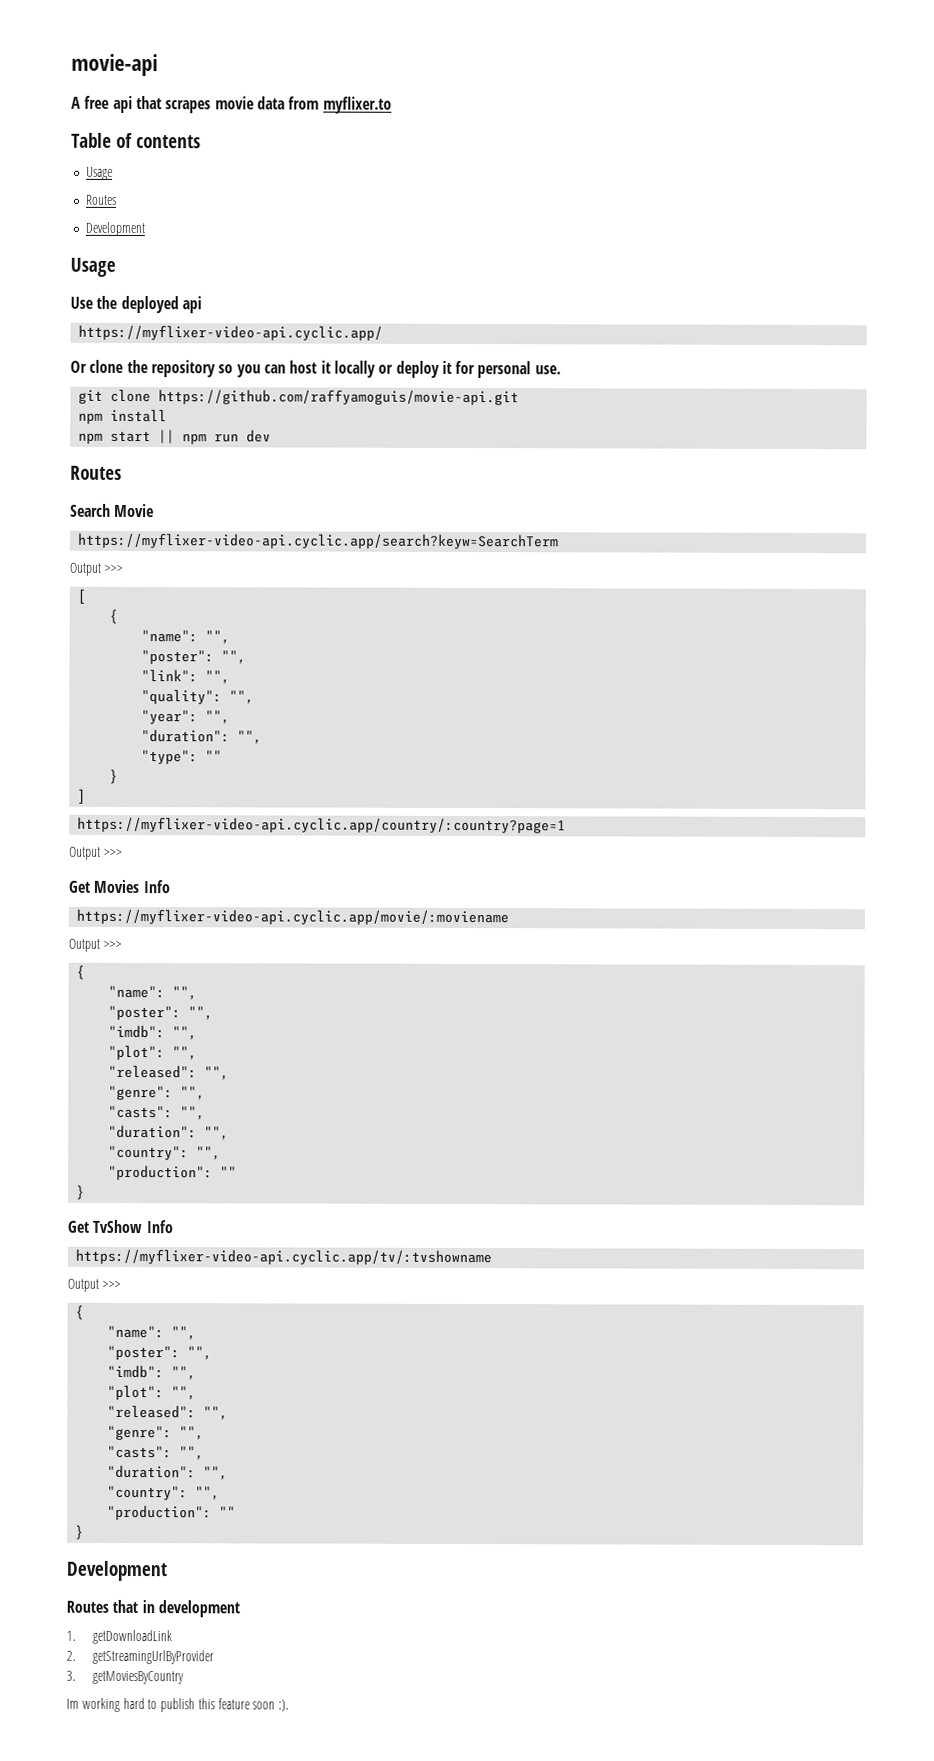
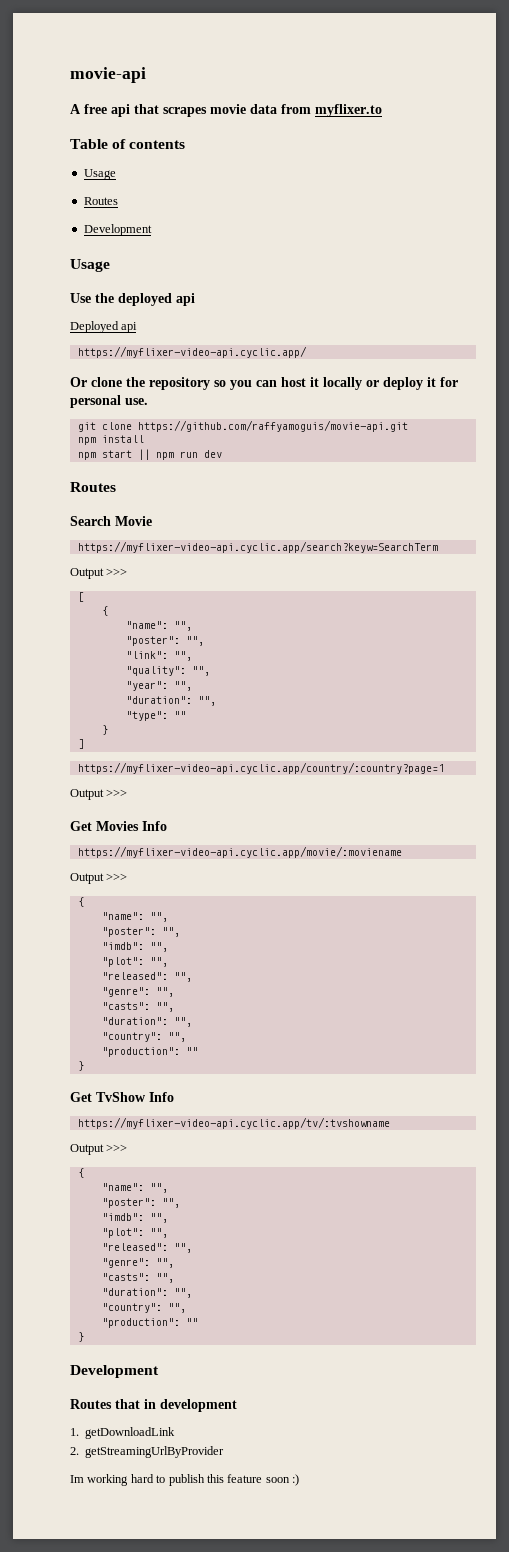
(202, 305) none -> [70,321,138,333] // Deployed api
[66,1670,184,1685] // 3. getMoviesByCountry -> (225, 1452) none
[278,1699,290,1712] :). -> [292,1474,299,1486] :)

